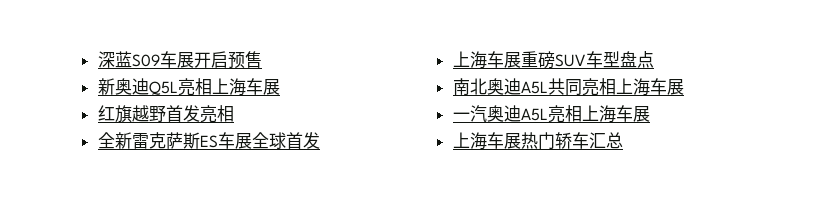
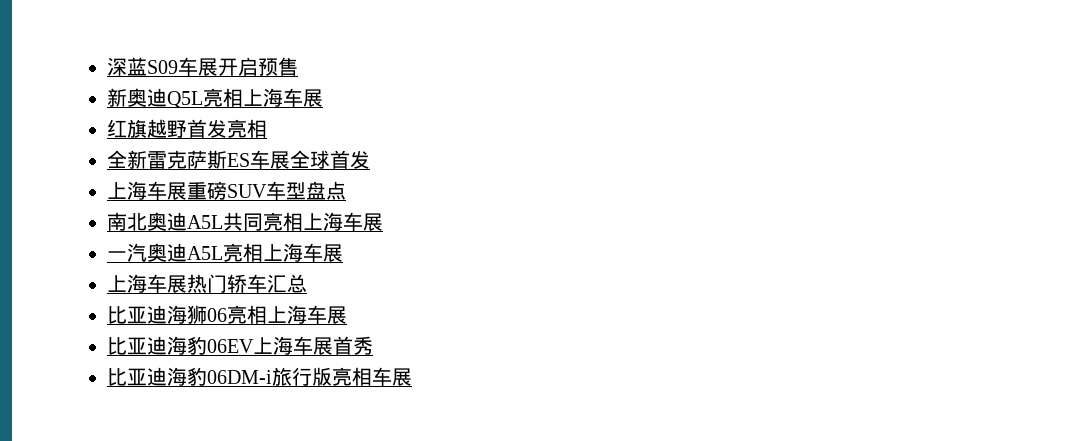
(623, 140) none -> [107,305,347,325] [107,336,373,356] [107,367,412,387] // 比亚迪海狮06亮相上海车展 // 比亚迪海豹06EV上海车展首秀 // 比亚迪海豹06DM-i旅行版亮相车展

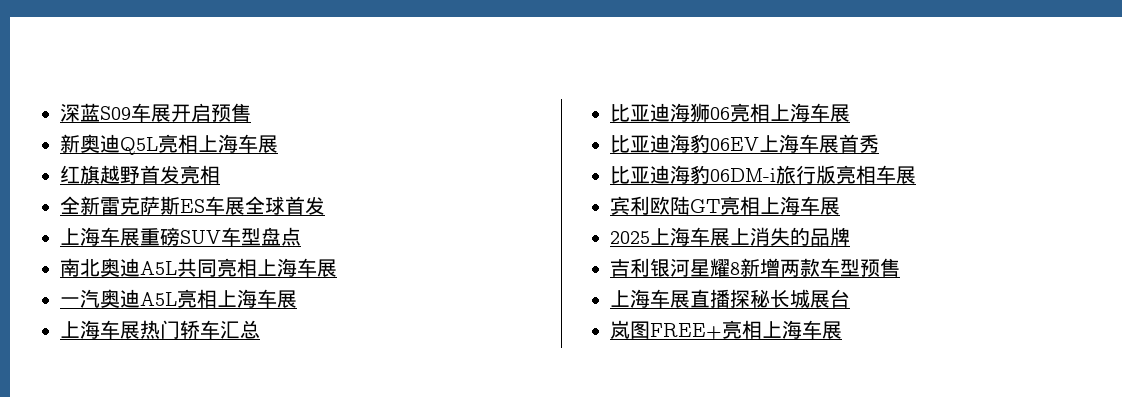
(412, 377) none -> [610,196,840,216] [610,227,850,247] [610,258,900,278] [610,289,850,309] [610,320,842,340] // 宾利欧陆GT亮相上海车展 // 2025上海车展上消失的品牌 // 吉利银河星耀8新增两款车型预售 // 上海车展直播探秘长城展台 // 岚图FREE+亮相上海车展

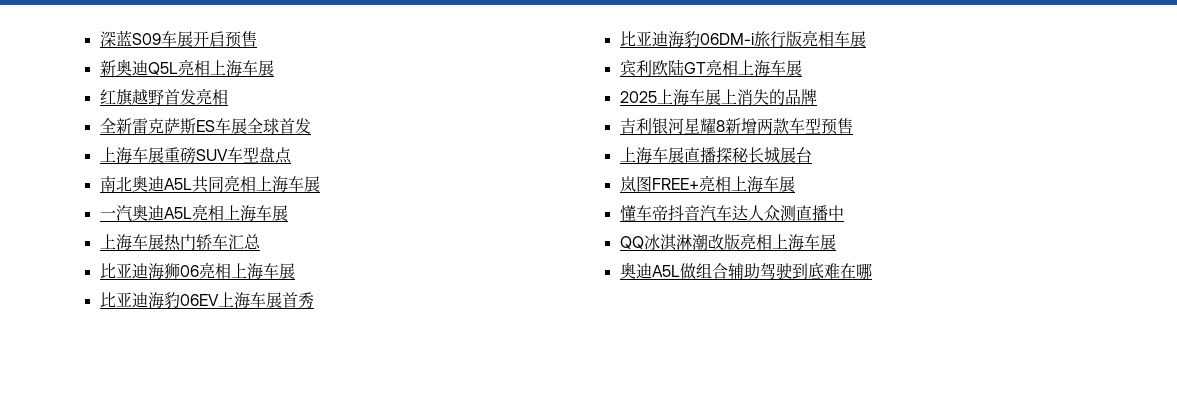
(842, 330) none -> [619,205,844,222] [619,233,836,251] [619,262,872,280] // 懂车帝抖音汽车达人众测直播中 // QQ冰淇淋潮改版亮相上海车展 // 奥迪A5L做组合辅助驾驶到底难在哪

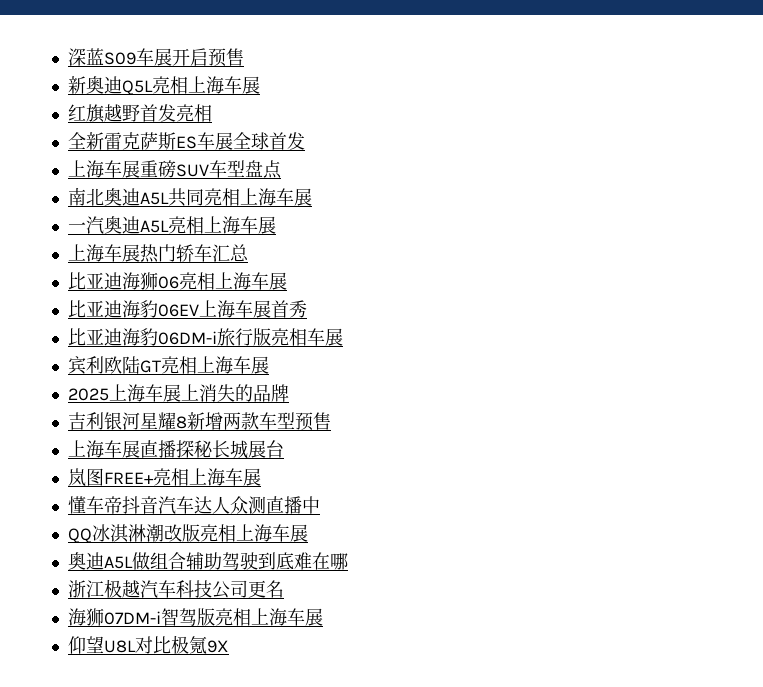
(872, 271) none -> [67,579,284,599] [67,608,323,626] [67,635,229,654] // 浙江极越汽车科技公司更名 // 海狮07DM-i智驾版亮相上海车展 // 仰望U8L对比极氪9X

